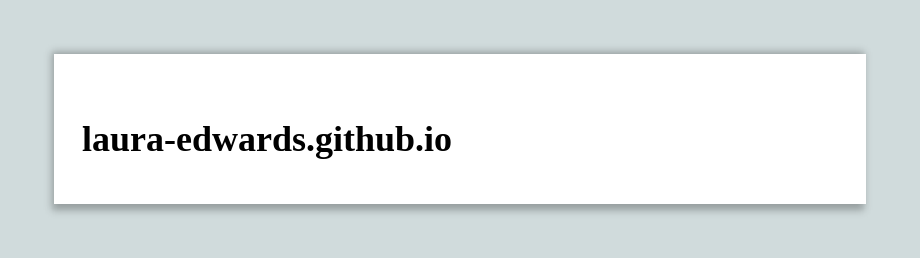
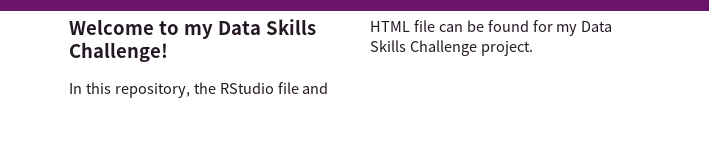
[82,126,452,159] laura-edwards.github.io -> [69,19,316,39] [69,42,168,62] [69,82,329,98] [370,20,613,36] [370,40,533,56] Welcome to my Data Skills Challenge! // In this repository, the RStudio file and HTML file can be found for my Data Skills Challenge project.

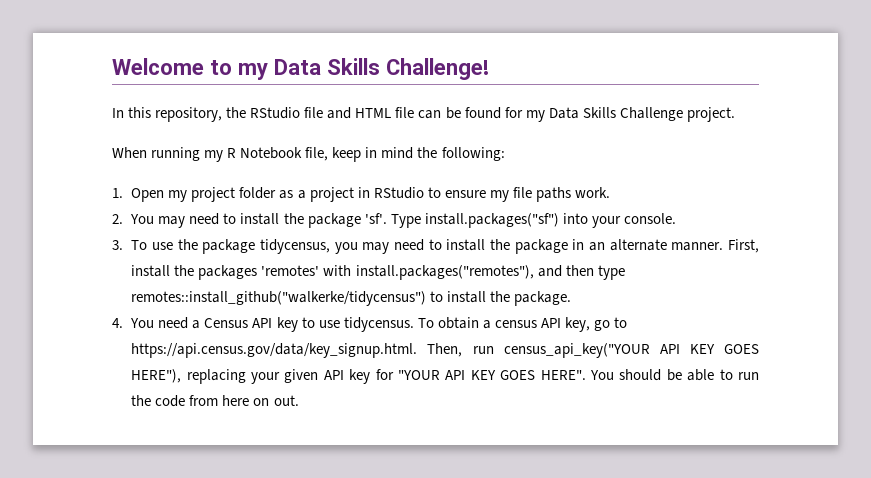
(533, 48) none -> [112,147,505,162] [112,187,610,202] [112,213,676,228] [112,239,759,254] [131,265,625,280] [131,291,572,306] [112,317,628,332] [131,343,760,358] [131,369,760,384] [131,395,299,407] // When running my R Notebook file, keep in mind the following: // 1. Open my project folder as a project in RStudio to ensure my file paths work. // 2. You may need to install the package 'sf'. Type install.packages("sf") into your console. // 3. To use the package tidycensus, you may need to install the package in an alternate manner. First, install the packages 'remotes' with install.packages("remotes"), and then type remotes::install_github("walkerke/tidycensus") to install the package. // 4. You need a Census API key to use tidycensus. To obtain a census API key, go to https://api.census.gov/data/key_signup.html. Then, run census_api_key("YOUR API KEY GOES HERE"), replacing your given API key for "YOUR API KEY GOES HERE". You should be able to run the code from here on out.

